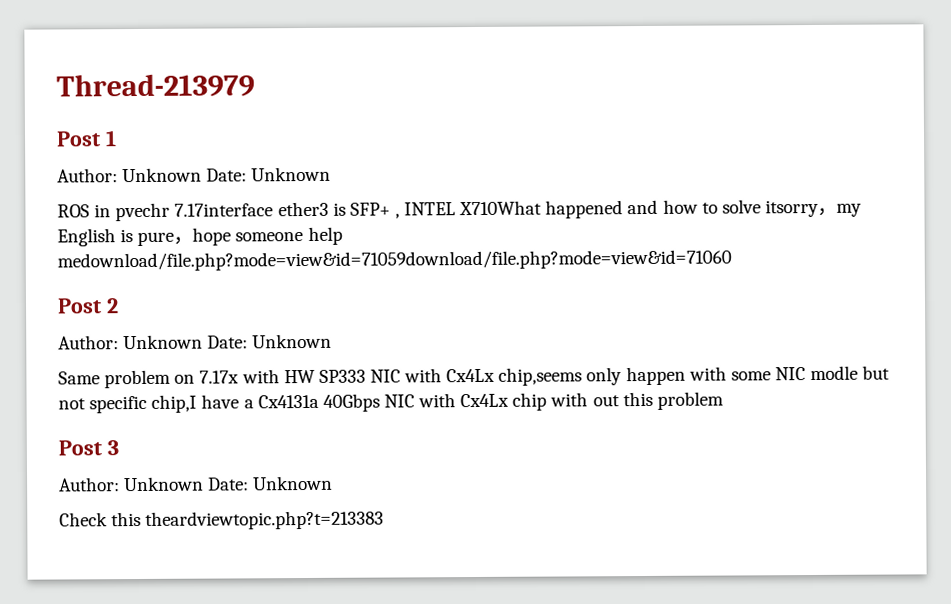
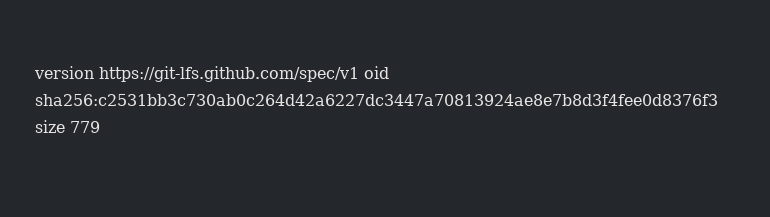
[56,73,255,98] [56,130,117,147] [57,166,332,183] [57,199,862,222] [57,226,343,247] [57,249,732,272] [57,298,119,314] [58,333,333,350] [58,365,891,389] [58,391,724,414] [58,440,119,456] [59,475,334,492] [59,510,385,530] Thread-213979 // Post 1 // Author: Unknown Date: Unknown // ROS in pvechr 7.17interface ether3 is SFP+ , INTEL X710What happened and how to solve itsorry，my English is pure，hope someone help medownload/file.php?mode=view&id=71059download/file.php?mode=view&id=71060 // Post 2 // Author: Unknown Date: Unknown // Same problem on 7.17x with HW SP333 NIC with Cx4Lx chip,seems only happen with some NIC modle but not specific chip,I have a Cx4131a 40Gbps NIC with Cx4Lx chip with out this problem // Post 3 // Author: Unknown Date: Unknown // Check this theardviewtopic.php?t=213383 -> [34,66,389,82] [35,94,718,106] [35,120,100,133] version https://git-lfs.github.com/spec/v1 oid sha256:c2531bb3c730ab0c264d42a6227dc3447a70813924ae8e7b8d3f4fee0d8376f3 size 779

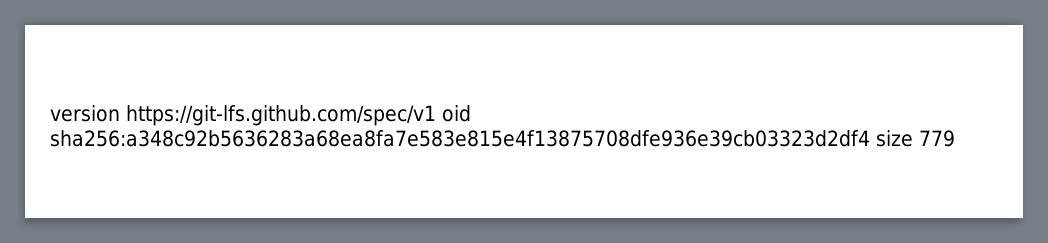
[35,94,718,106] sha256:c2531bb3c730ab0c264d42a6227dc3447a70813924ae8e7b8d3f4fee0d8376f3 -> [50,130,870,147] sha256:a348c92b5636283a68ea8fa7e583e815e4f13875708dfe936e39cb03323d2df4

